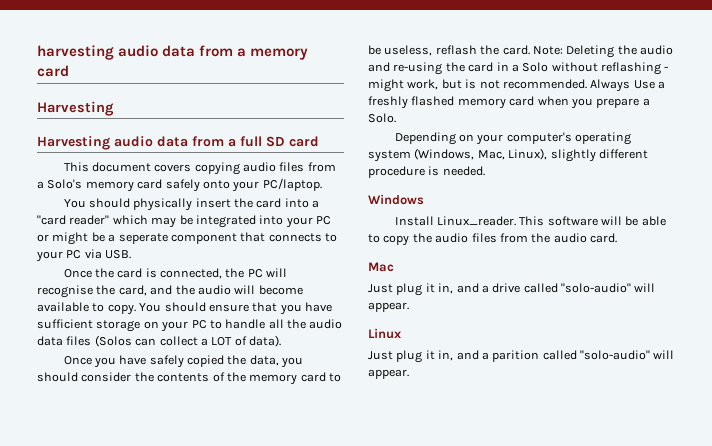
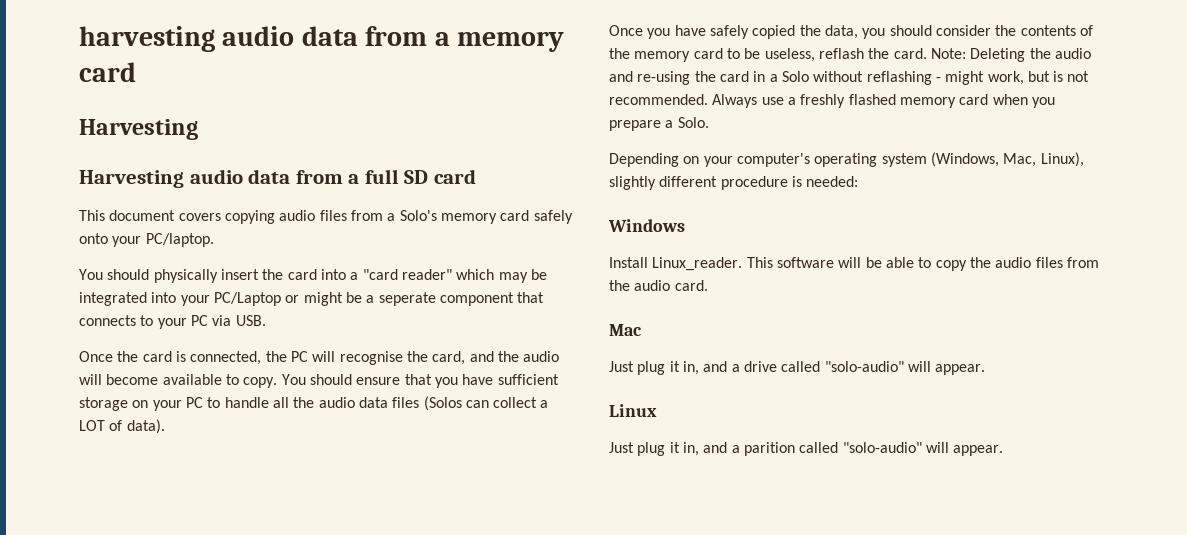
[316,216,331,225] PC -> [213,292,281,306] PC/Laptop
[633,80,655,89] Use -> [761,97,784,105] use
[442,166,485,176] needed. -> [806,176,859,187] needed:

